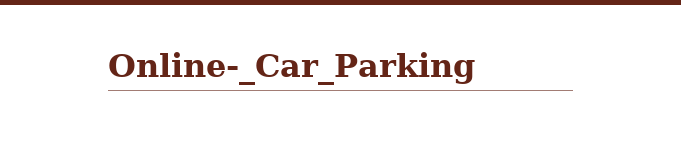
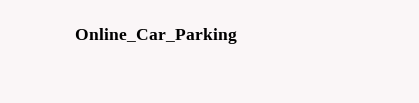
[108,52,475,85] Online-_Car_Parking -> [75,28,237,44] Online_Car_Parking

